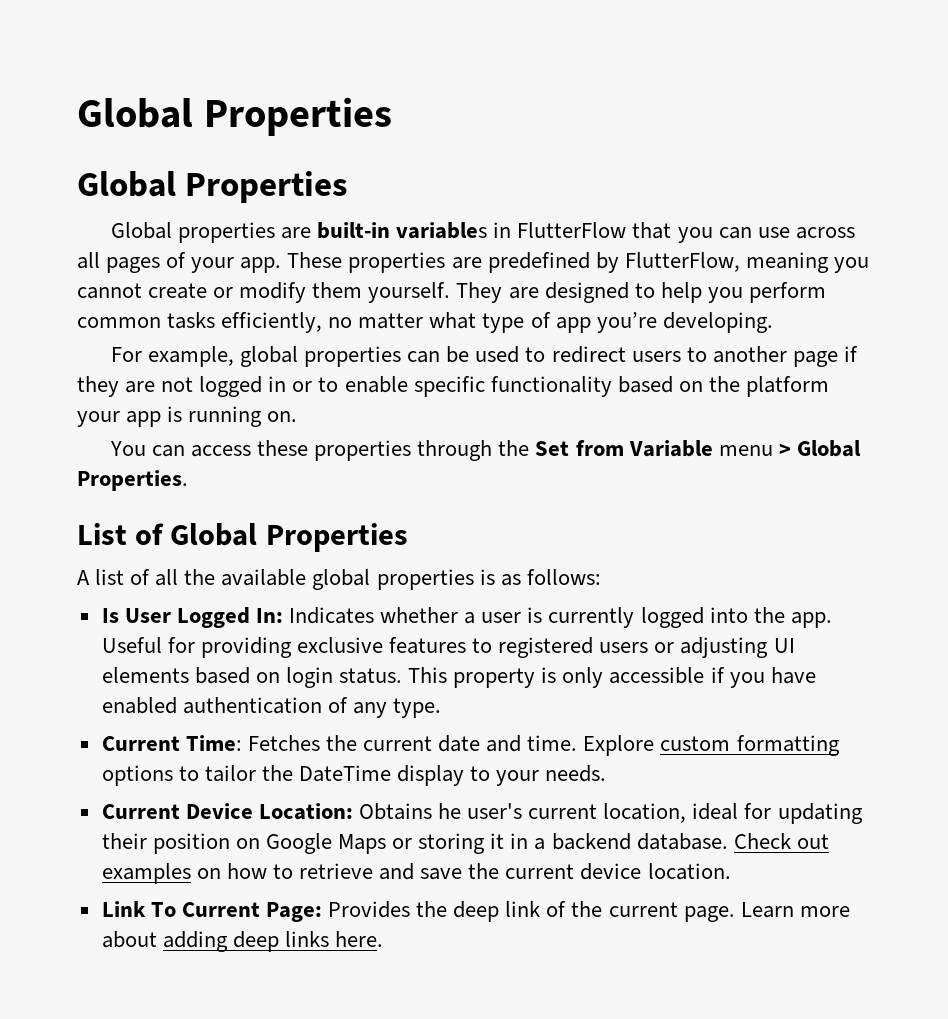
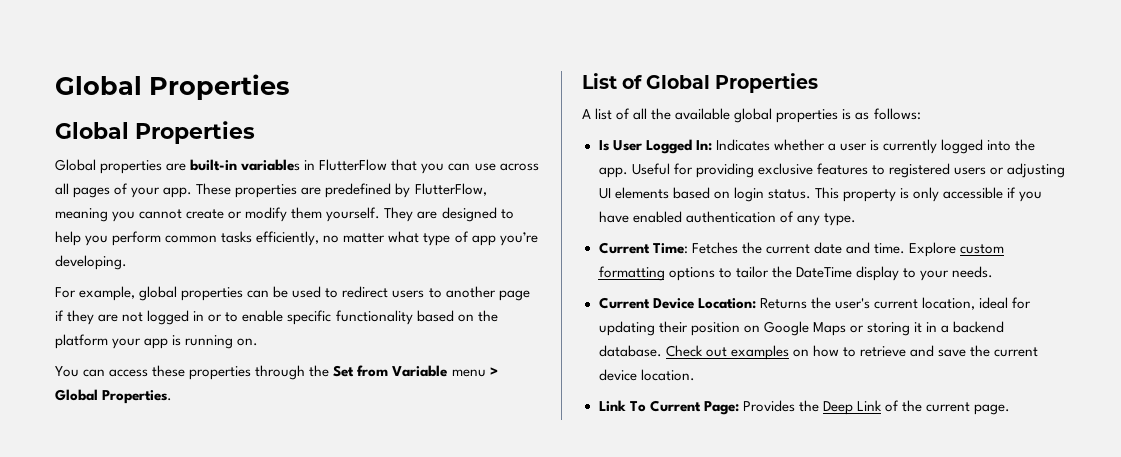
[358,803,462,820] Obtains he -> [759,297,831,309] Returns the
[453,901,541,922] deep link -> [822,400,882,415] Deep Link
[740,902,850,918] [101,931,384,952] Learn more about adding deep links here. -> (1011, 409) none

